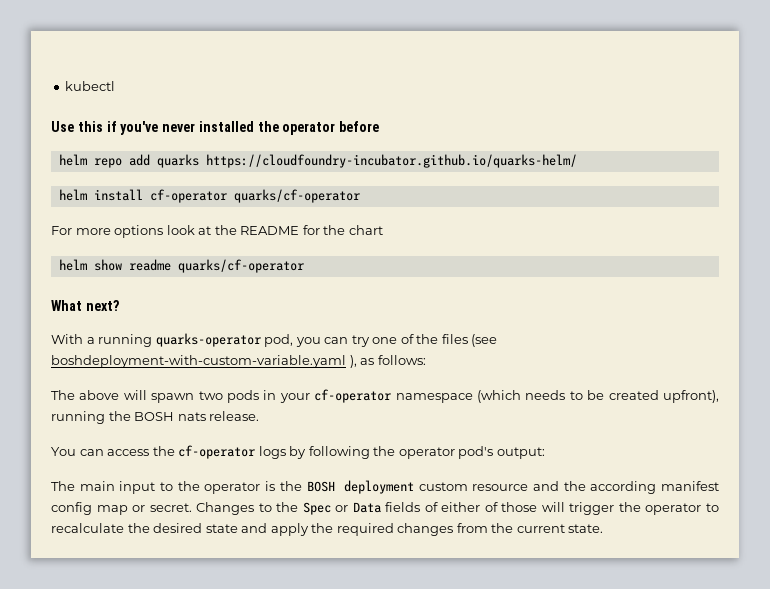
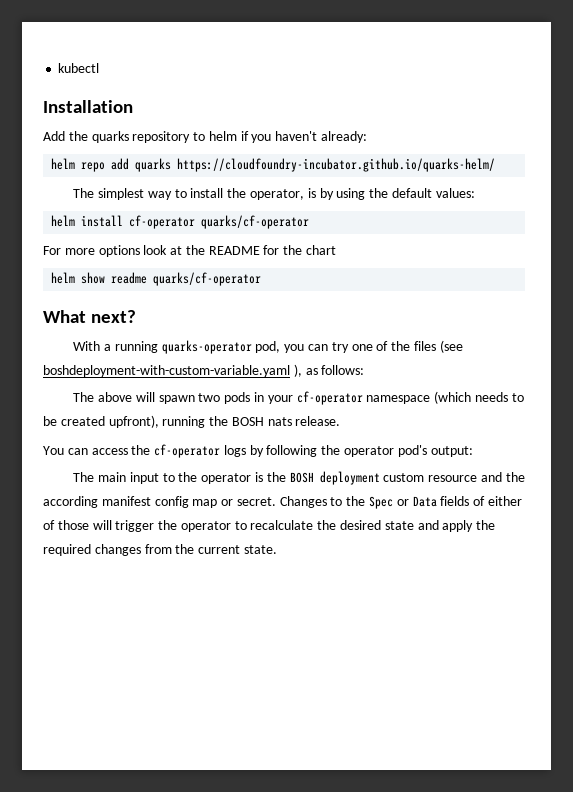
[51,121,380,135] Use this if you've never installed the operator before -> [43,100,133,113] [43,131,368,143] Installation // Add the quarks repository to helm if you haven't already:
(577, 161) none -> [73,188,475,200] // The simplest way to install the operator, is by using the default values:

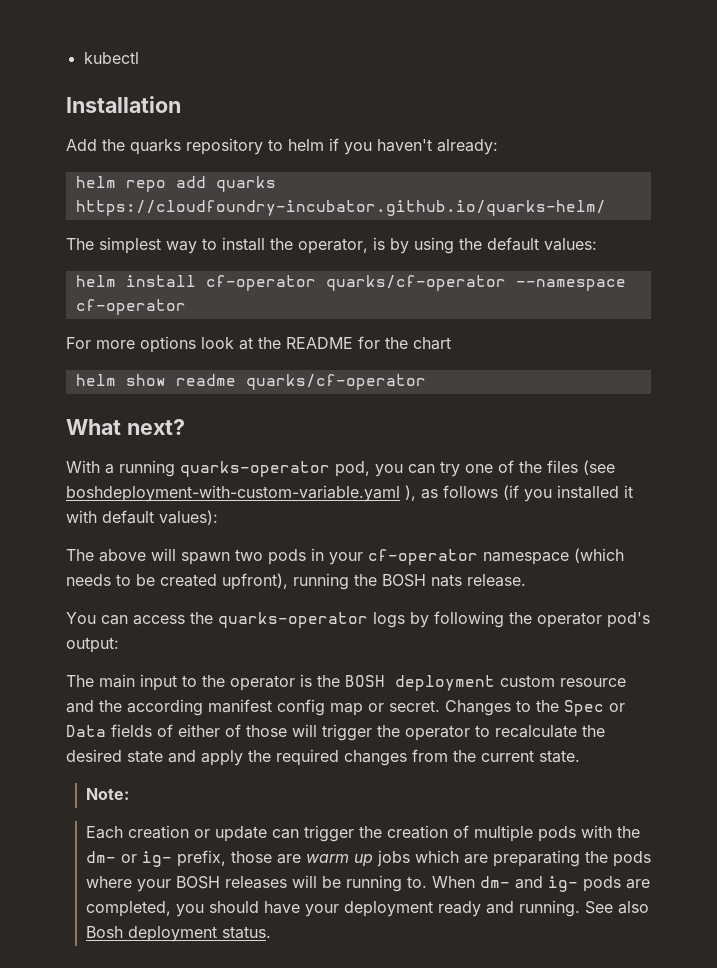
(310, 222) none -> [515,279,626,291] [75,299,186,315] --namespace cf-operator
[321,365,365,375] follows: -> [443,485,633,502] [66,510,218,525] follows (if you installed it with default values):
[154,444,221,458] cf-operator -> [218,612,368,628] quarks-operator
(277, 549) none -> [85,788,129,800] [85,825,640,842] [85,850,651,867] [85,875,650,892] [85,900,649,917] [85,926,271,942] // Note: // Each creation or update can trigger the creation of multiple pods with the dm- or ig- prefix, those are warm up jobs which are preparating the pods where your BOSH releases will be running to. When dm- and ig- pods are completed, you should have your deployment ready and running. See also Bosh deployment status.

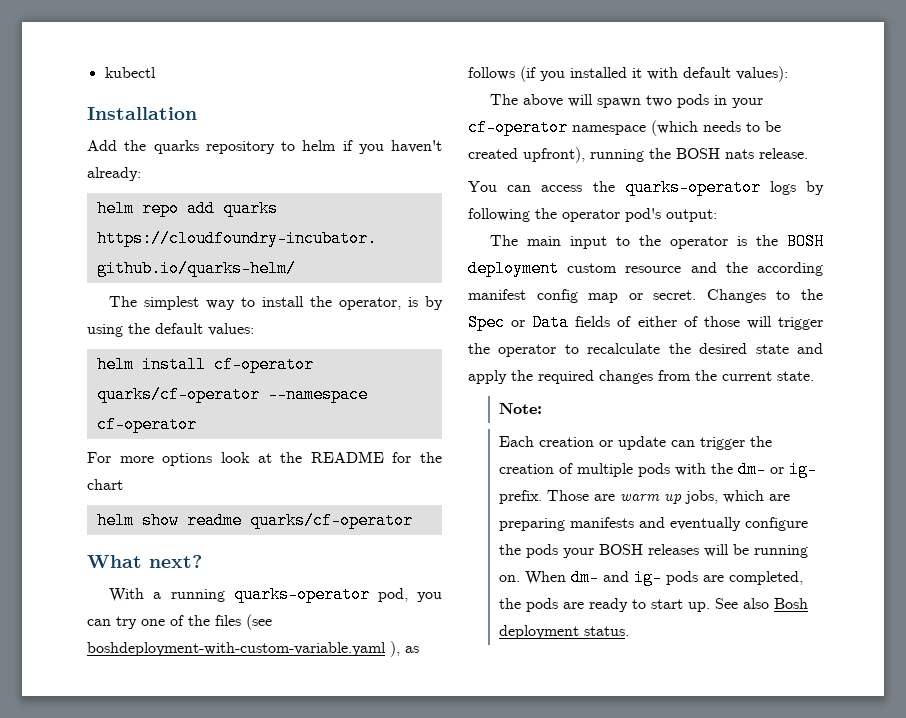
[176,850,272,867] prefix, those -> [498,490,589,504] prefix. Those
[376,850,410,867] jobs -> [684,490,718,504] jobs,
[492,850,651,867] [85,876,132,888] preparating the pods where -> [498,517,808,531] [498,544,558,558] preparing manifests and eventually configure the pods
[406,876,427,888] to. -> [498,575,520,582] on.
[175,900,580,917] you should have your deployment ready and running. -> [498,598,710,612] the pods are ready to start up.

